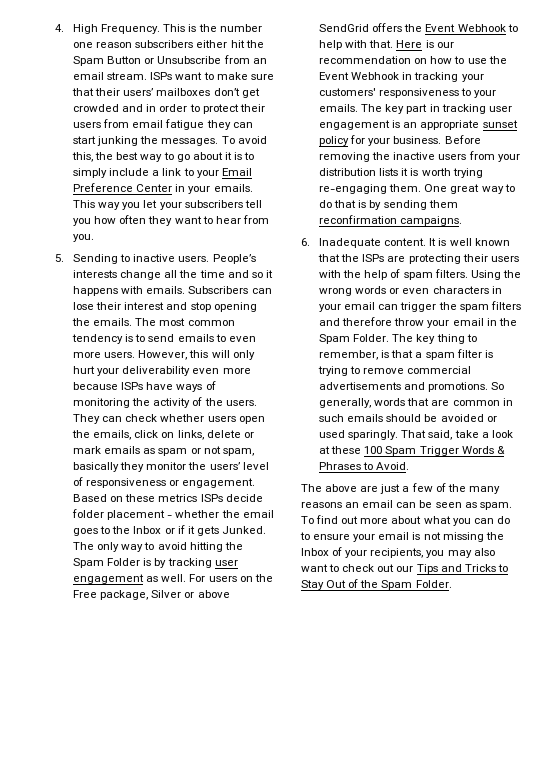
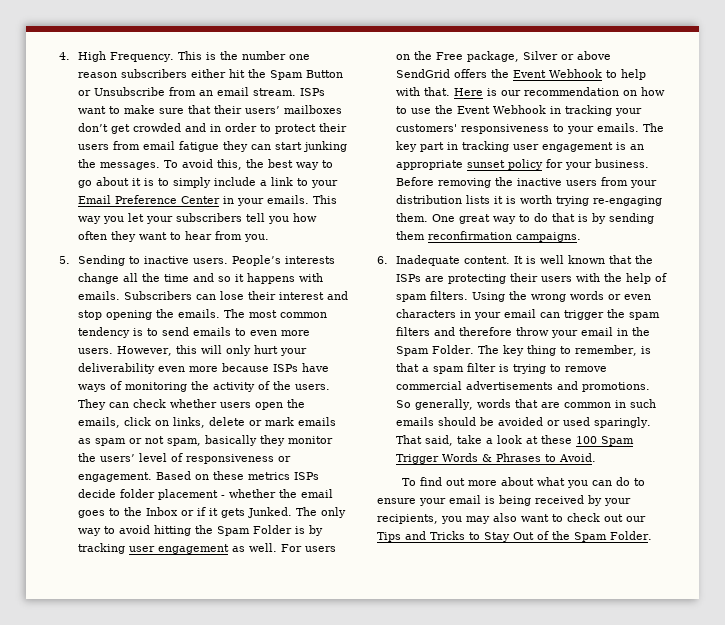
[301,483,500,494] [301,500,512,510] The above are just a few of the many reasons an email can be seen as spam. -> (596, 457) none
[423,532,504,542] [301,547,343,556] not missing the Inbox of -> [499,495,602,506] being received by

